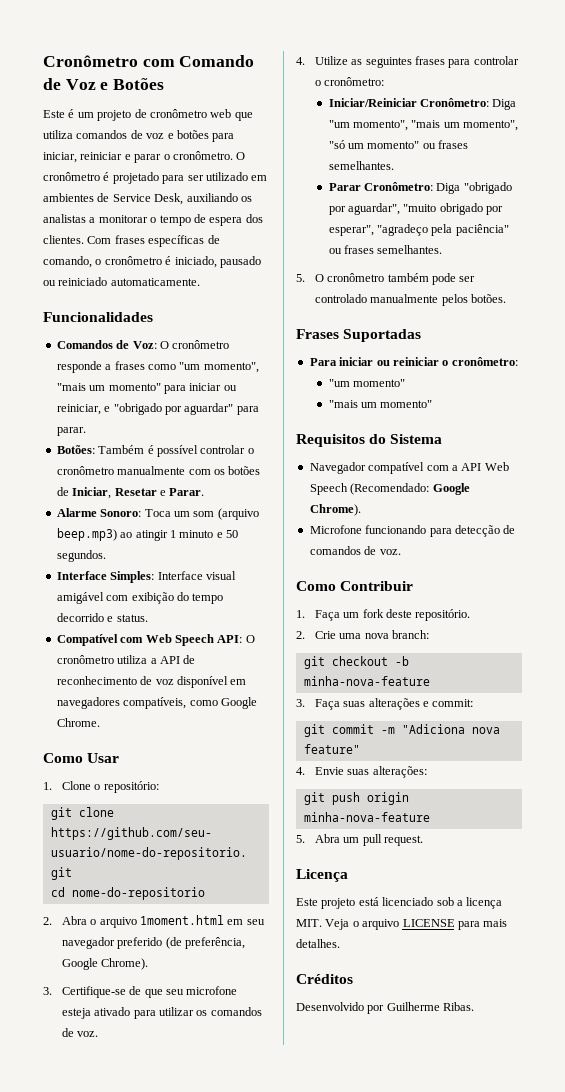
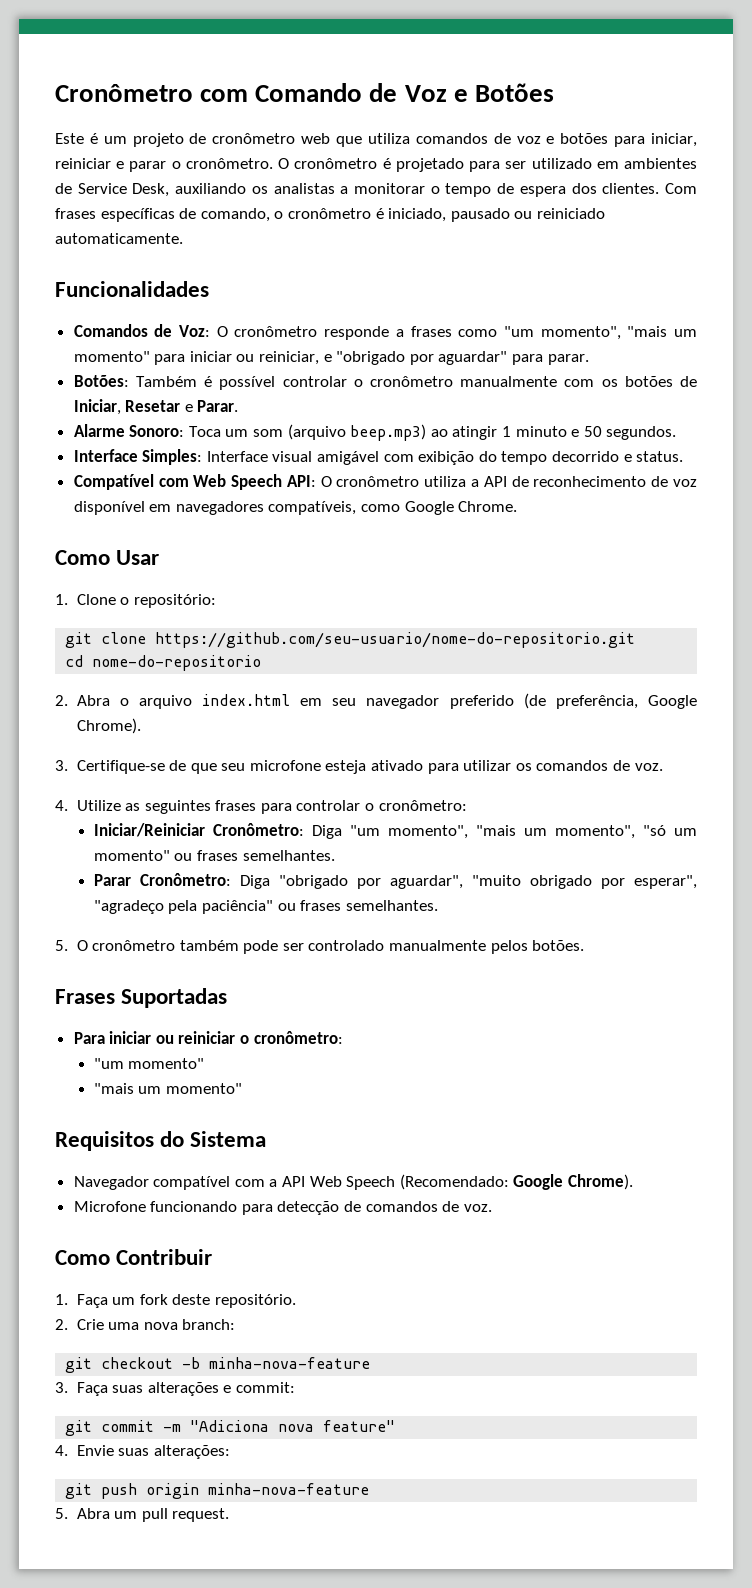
[140,915,225,925] 1moment.html -> [201,694,290,706] index.html
[296,869,348,882] [296,897,503,909] [296,919,508,930] [296,939,340,948] [296,974,353,984] [296,1002,475,1014] // Licença // Este projeto está licenciado sob a licença MIT. Veja o arquivo LICENSE para mais detalhes. // Créditos // Desenvolvido por Guilherme Ribas. -> (230, 1515) none

